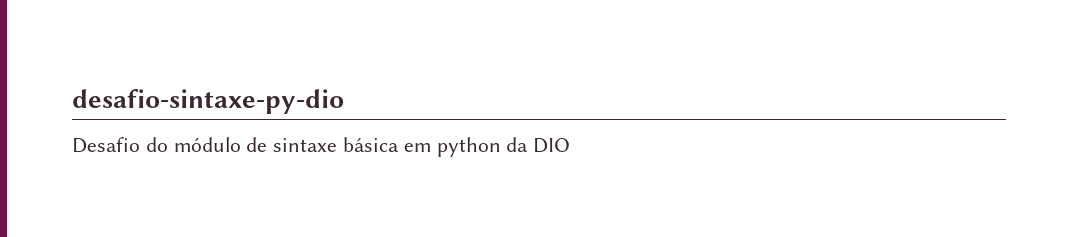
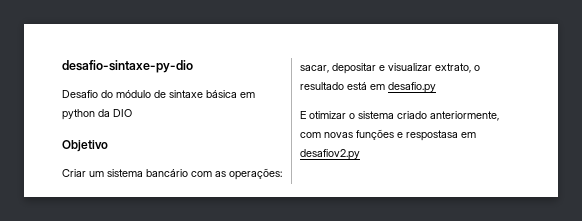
(571, 145) none -> [62,140,108,152] [62,168,282,180] [300,63,480,74] [300,82,436,93] [300,111,499,121] [300,129,476,141] [300,149,360,160] // Objetivo // Criar um sistema bancário com as operações: sacar, depositar e visualizar extrato, o resultado está em desafio.py // E otimizar o sistema criado anteriormente, com novas funções e respostasa em desafiov2.py

